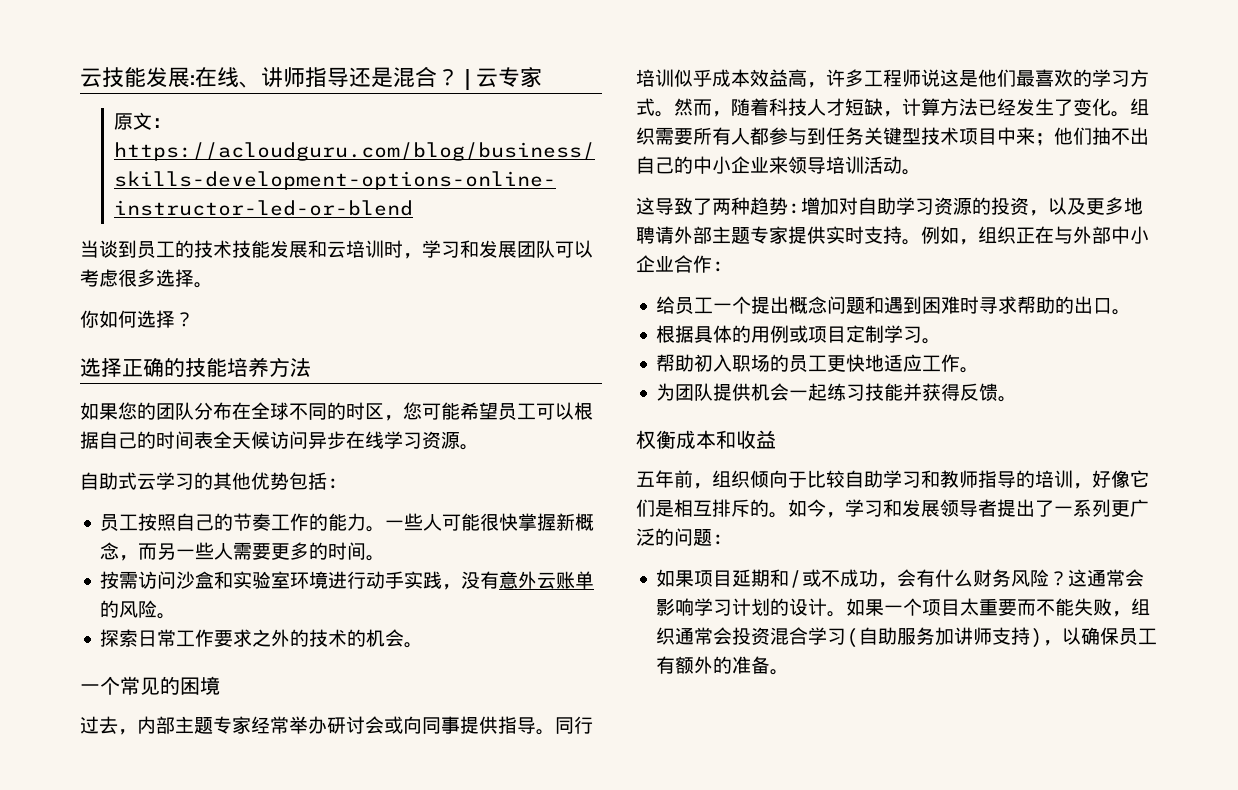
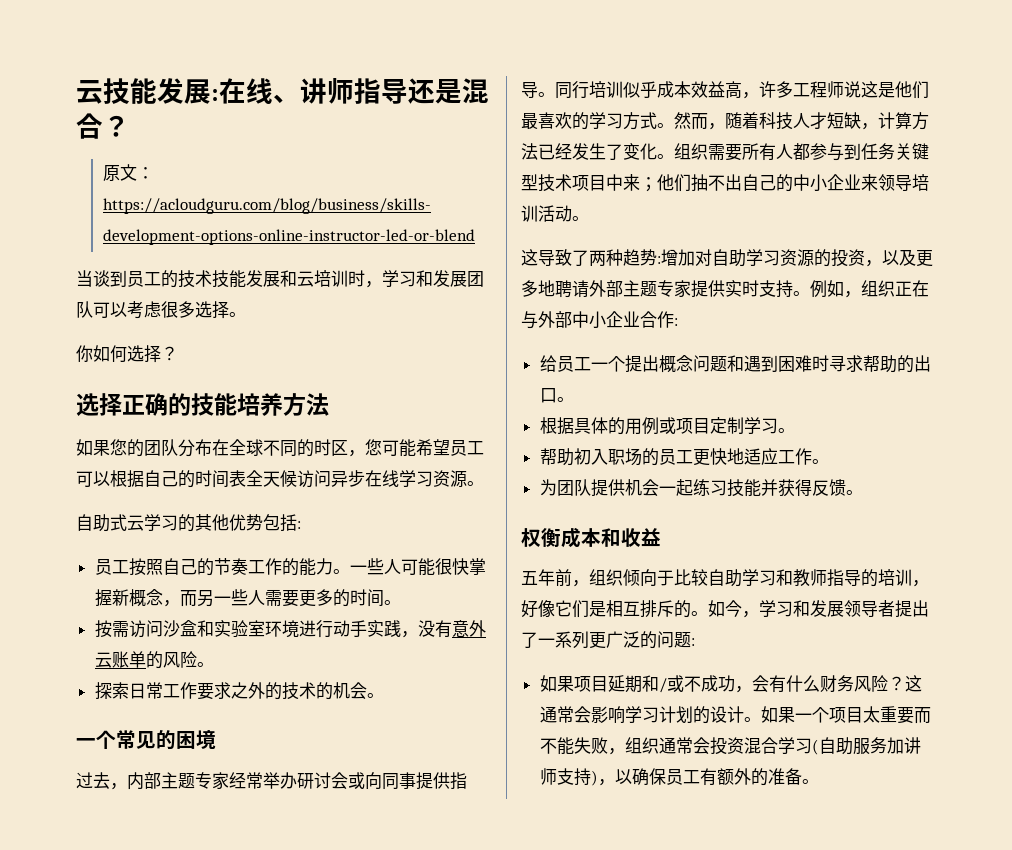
[464,67,542,90] | 云专家 -> (130, 126) none

